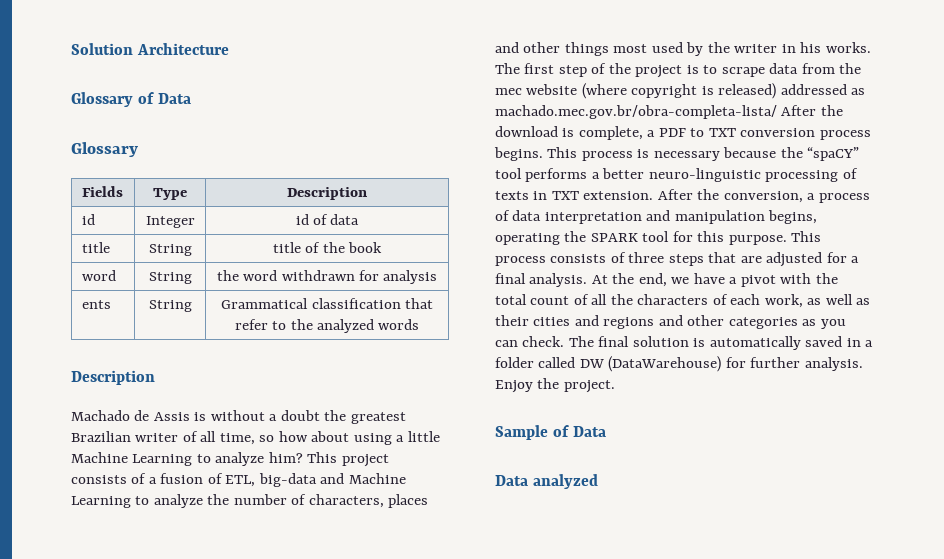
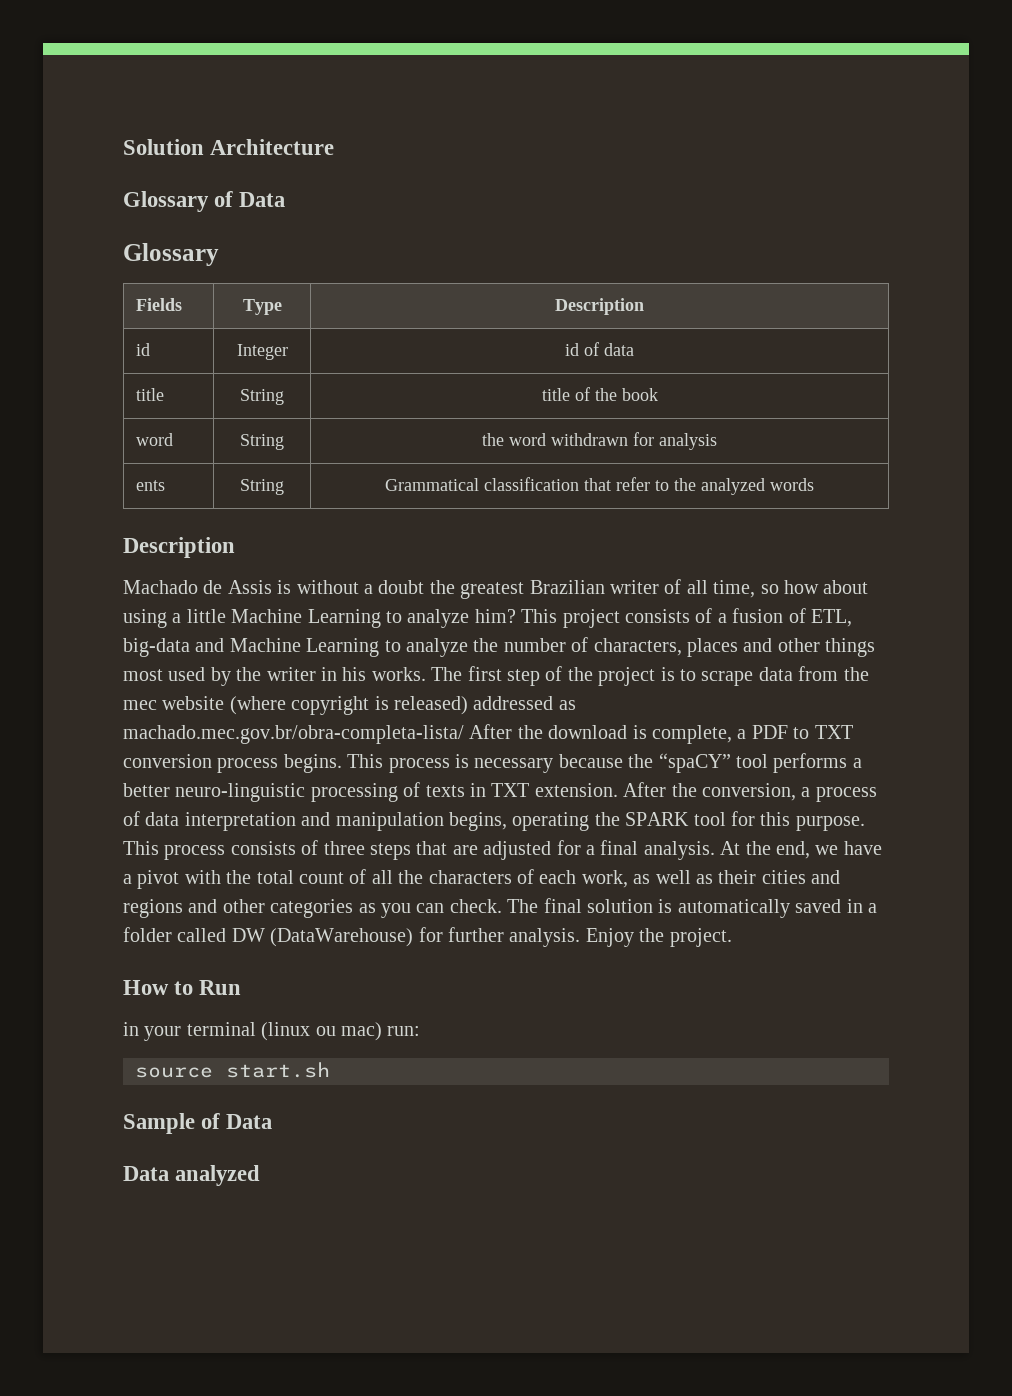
(615, 386) none -> [123,980,242,995] [123,1022,421,1041] [135,1062,330,1078] // How to Run // in your terminal (linux ou mac) run: // source start.sh

